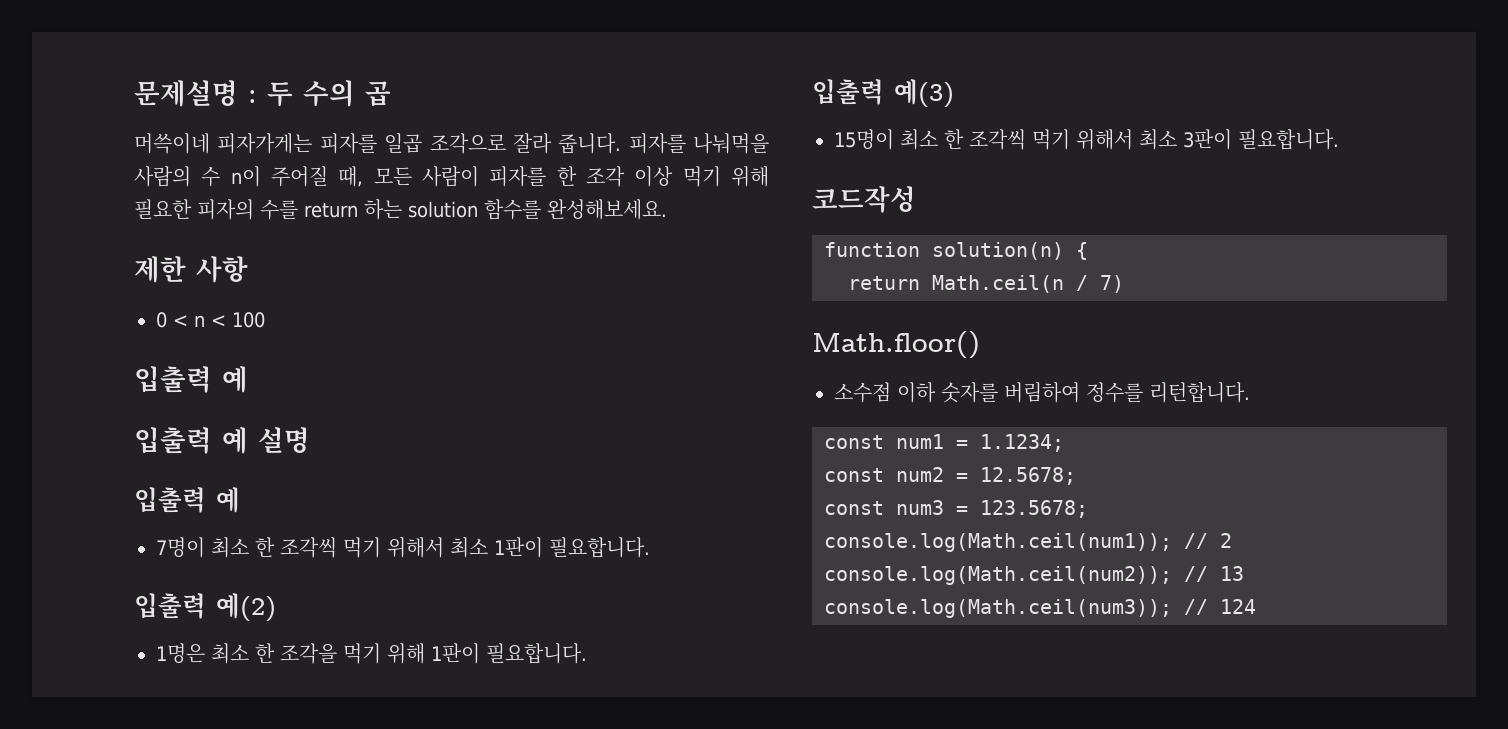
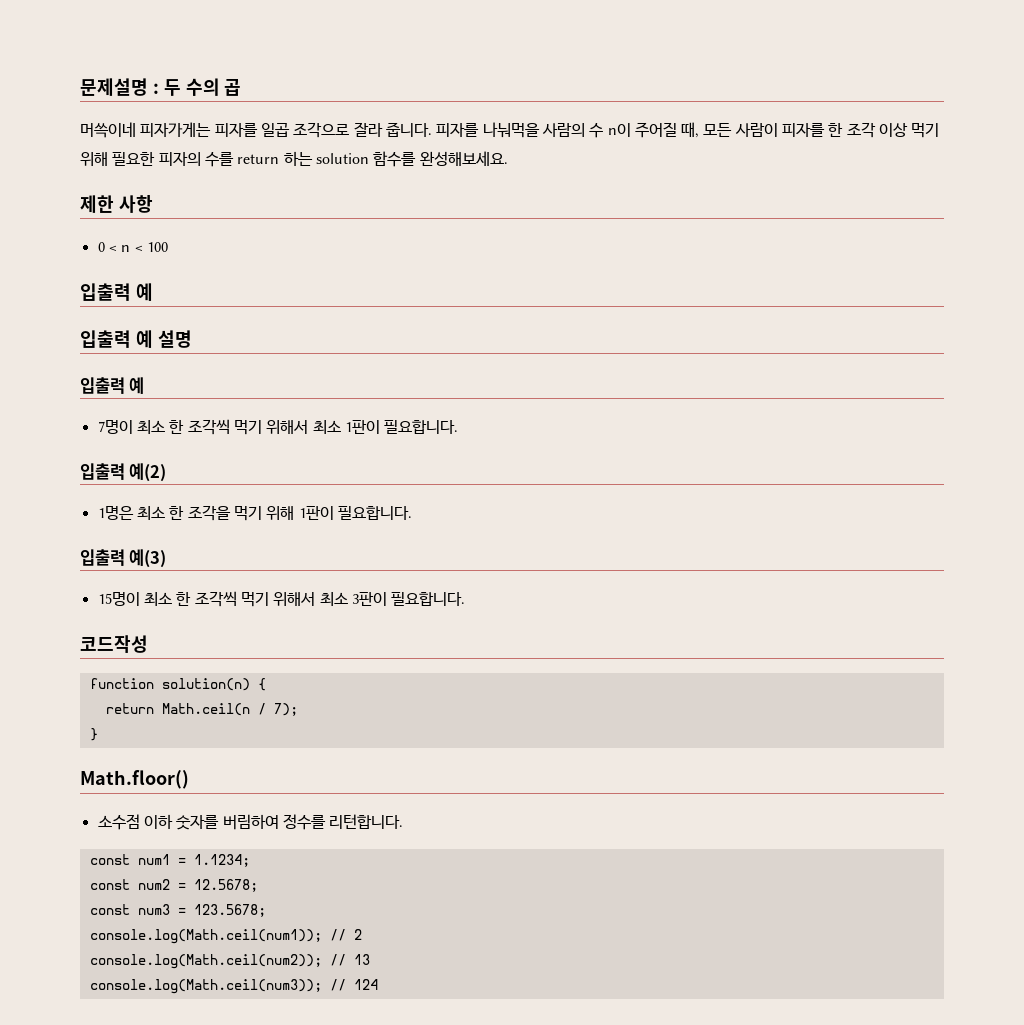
[1100,275,1124,293] 7) -> [273,703,298,716] [89,728,98,741] 7); // }

